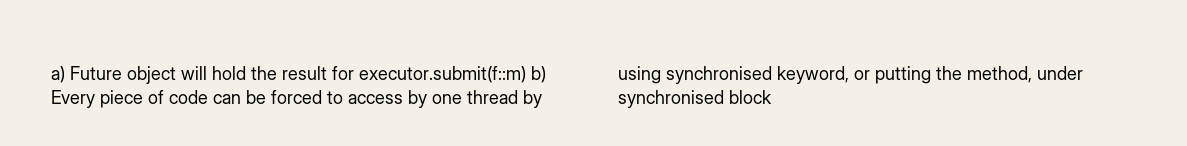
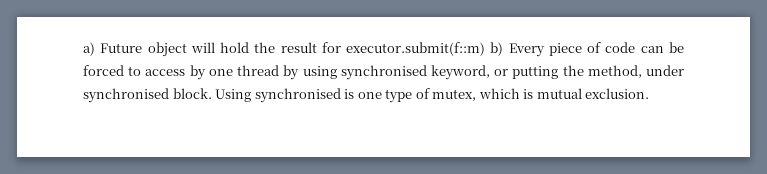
[729,90,772,104] block -> [172,88,650,103] block. Using synchronised is one type of mutex, which is mutual exclusion.

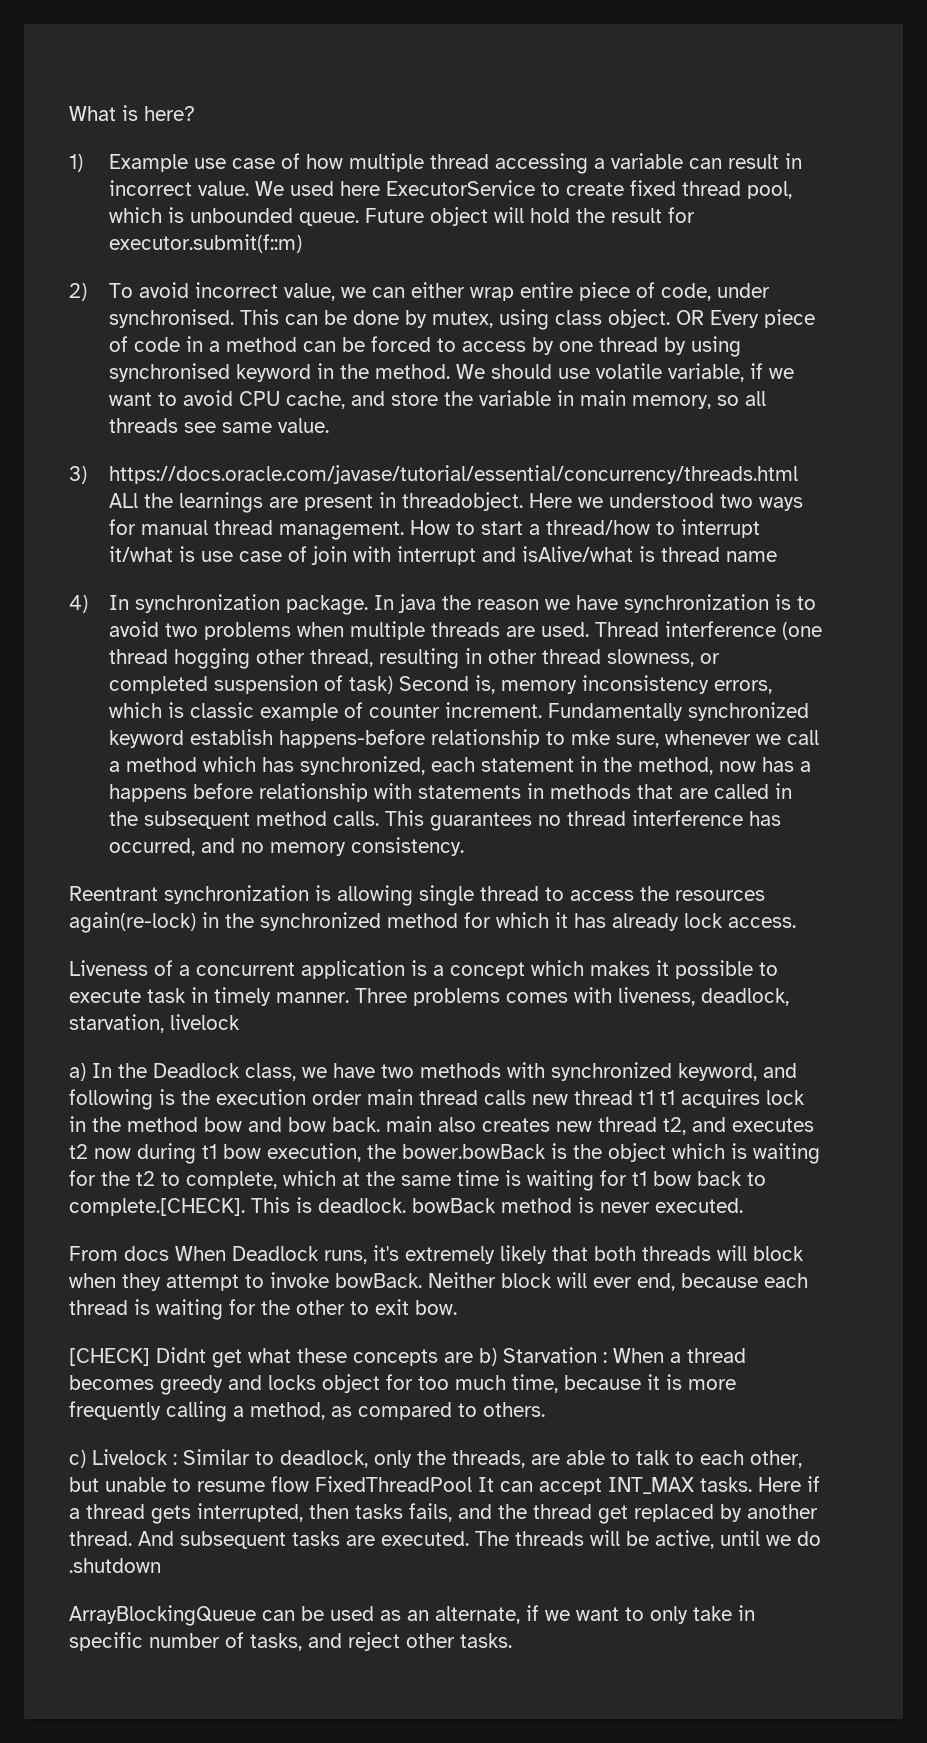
[83,42,95,56] a) -> [69,105,195,121] [69,153,802,174] [108,180,792,199] [108,207,359,226] What is here? // 1) Example use case of how multiple thread accessing a variable can result in incorrect value. We used here ExecutorService to create fixed thread pool, which is unbounded queue.
[490,42,504,56] b) -> [69,282,770,301] [108,309,704,330] // 2) To avoid incorrect value, we can either wrap entire piece of code, under synchronised. This can be done by mutex, using class object. OR
(636, 47) none -> [185,336,297,352] in a method
[430,65,684,80] [83,88,650,103] keyword, or putting the method, under synchronised block. Using synchronised is one type of mutex, which is mutual exclusion. -> [235,363,794,382] [108,390,766,409] [108,418,329,433] [69,465,798,484] [108,492,803,513] [108,519,760,540] [108,546,777,565] [69,594,816,615] [108,621,822,640] [108,648,720,669] [108,675,772,694] [108,702,809,721] [108,729,819,748] [108,756,811,775] [108,783,792,802] [108,810,781,831] [108,837,464,856] [69,885,765,906] [69,912,796,933] [69,960,778,979] [69,987,789,1006] [69,1014,240,1033] [69,1062,797,1081] [69,1089,805,1110] [69,1116,814,1135] [69,1143,820,1164] [69,1170,766,1191] [69,1197,743,1216] [69,1245,804,1264] [69,1272,808,1291] [69,1299,457,1320] [69,1347,746,1368] [69,1374,736,1395] [69,1401,545,1422] [69,1449,802,1468] [69,1476,820,1495] [69,1503,818,1524] [69,1530,821,1549] [69,1558,161,1573] [69,1605,755,1626] [69,1632,512,1651] keyword in the method. We should use volatile variable, if we want to avoid CPU cache, and store the variable in main memory, so all threads see same value. // 3) https://docs.oracle.com/javase/tutorial/essential/concurrency/threads.html ALl the learnings are present in threadobject. Here we understood two ways for manual thread management. How to start a thread/how to interrupt it/what is use case of join with interrupt and isAlive/what is thread name // 4) In synchronization package. In java the reason we have synchronization is to avoid two problems when multiple threads are used. Thread interference (one thread hogging other thread, resulting in other thread slowness, or completed suspension of task) Second is, memory inconsistency errors, which is classic example of counter increment. Fundamentally synchronized keyword establish happens-before relationship to mke sure, whenever we call a method which has synchronized, each statement in the method, now has a happens before relationship with statements in methods that are called in the subsequent method calls. This guarantees no thread interference has occurred, and no memory consistency. // Reentrant synchronization is allowing single thread to access the resources again(re-lock) in the synchronized method for which it has already lock access. // Liveness of a concurrent application is a concept which makes it possible to execute task in timely manner. Three problems comes with liveness, deadlock, starvation, livelock // a) In the Deadlock class, we have two methods with synchronized keyword, and following is the execution order main thread calls new thread t1 t1 acquires lock in the method bow and bow back. main also creates new thread t2, and executes t2 now during t1 bow execution, the bower.bowBack is the object which is waiting for the t2 to complete, which at the same time is waiting for t1 bow back to complete.[CHECK]. This is deadlock. bowBack method is never executed. // From docs When Deadlock runs, it's extremely likely that both threads will block when they attempt to invoke bowBack. Neither block will ever end, because each thread is waiting for the other to exit bow. // [CHECK] Didnt get what these concepts are b) Starvation : When a thread becomes greedy and locks object for too much time, because it is more frequently calling a method, as compared to others. // c) Livelock : Similar to deadlock, only the threads, are able to talk to each other, but unable to resume flow FixedThreadPool It can accept INT_MAX tasks. Here if a thread gets interrupted, then tasks fails, and the thread get replaced by another thread. And subsequent tasks are executed. The threads will be active, until we do .shutdown // ArrayBlockingQueue can be used as an alternate, if we want to only take in specific number of tasks, and reject other tasks.

